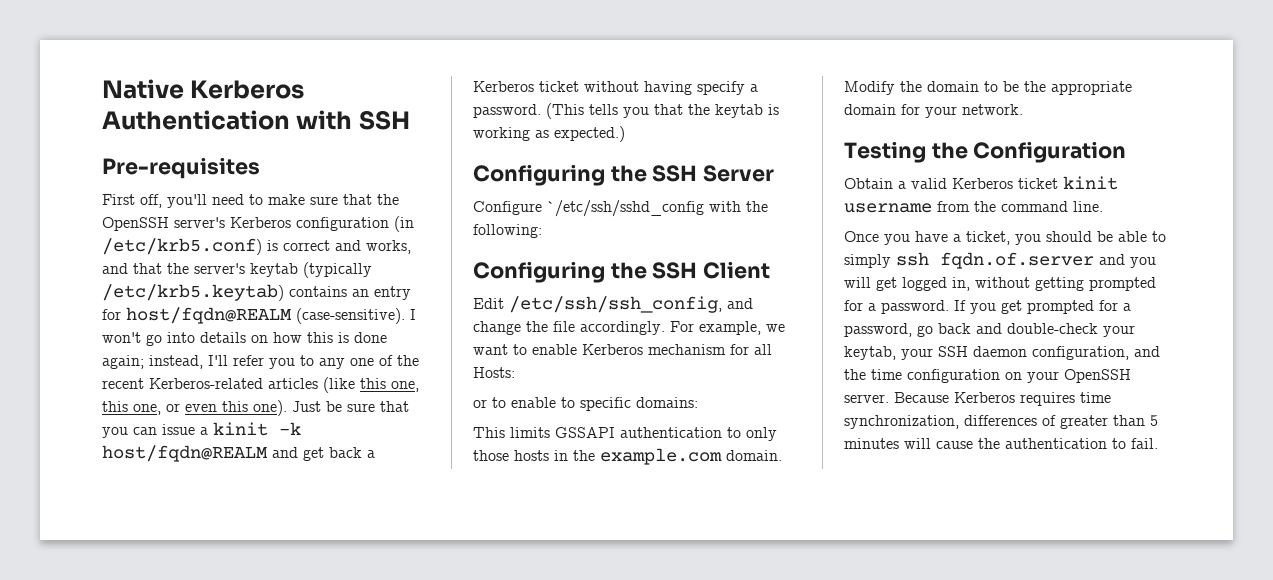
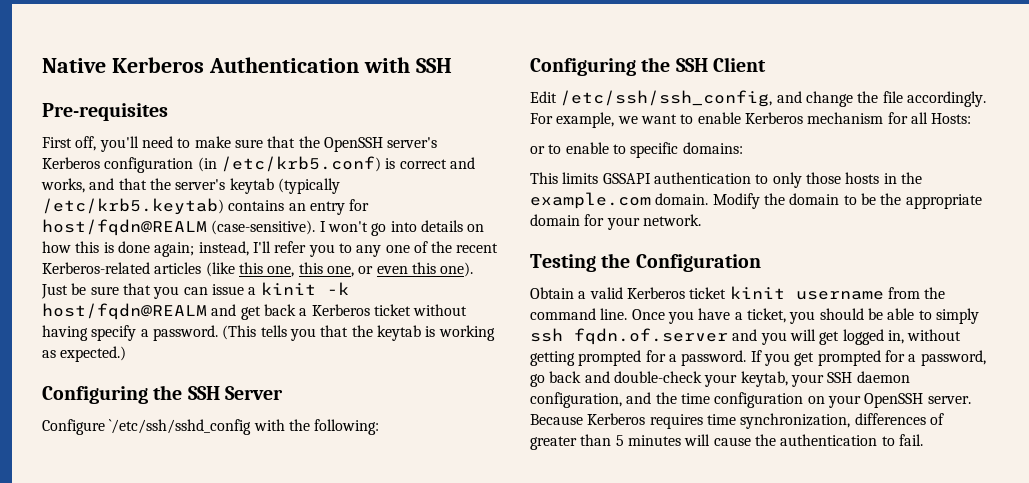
(1103, 206) // -> (628, 314) none

